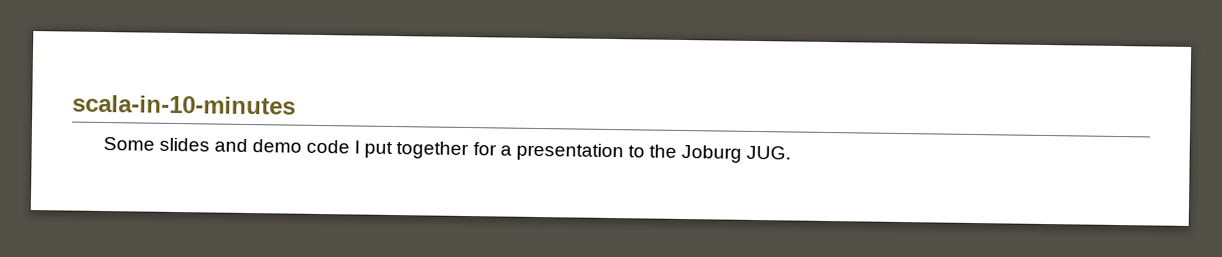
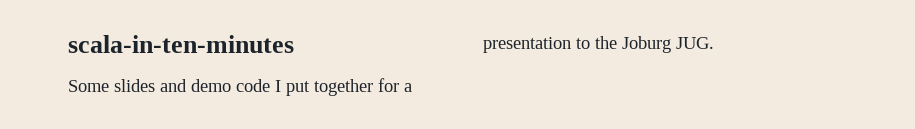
[72,94,296,115] scala-in-10-minutes -> [68,35,294,53] scala-in-ten-minutes

